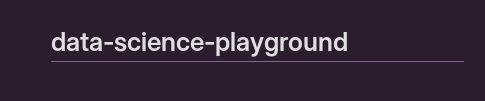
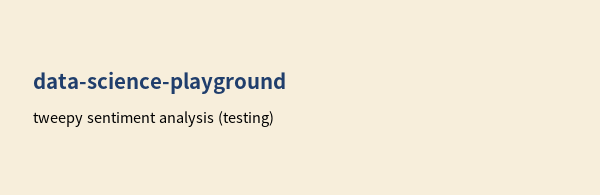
(348, 44) none -> [33,111,274,127] // tweepy sentiment analysis (testing)

